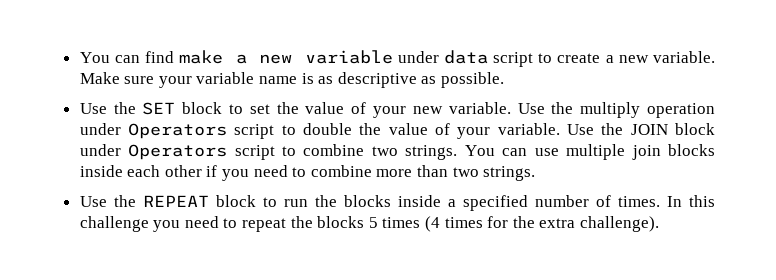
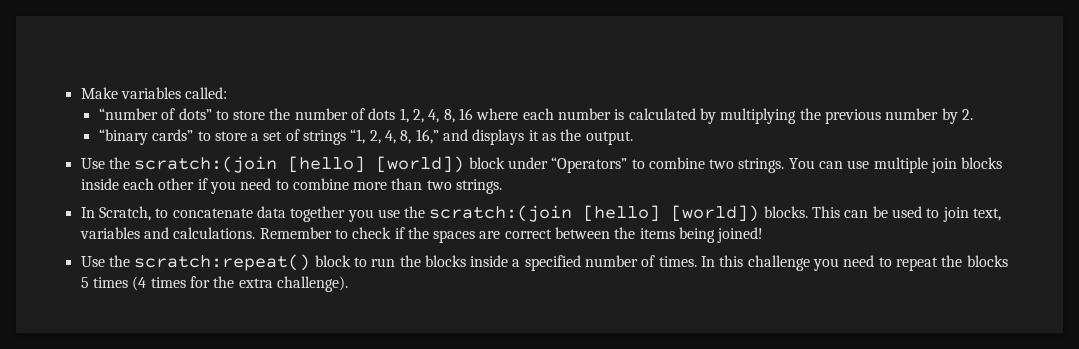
[79,50,716,67] [79,72,505,88] [79,102,715,118] [79,123,715,139] [79,144,275,160] You can find make a new variable under data script to create a new variable. Make sure your variable name is as descriptive as possible. // Use the SET block to set the value of your new variable. Use the multiply operation under Operators script to double the value of your variable. Use the JOIN block under Operators script -> [80,87,228,99] [98,108,973,124] [98,129,633,145] [80,156,628,173] Make variables called: // “number of dots” to store the number of dots 1, 2, 4, 8, 16 where each number is calculated by multiplying the previous number by 2. // “binary cards” to store a set of strings “1, 2, 4, 8, 16,” and displays it as the output. // Use the scratch:(join [hello] [world]) block under “Operators”
[79,195,209,207] // Use the REPEAT -> [80,205,1002,222] [79,227,764,243] [80,254,311,271] // In Scratch, to concatenate data together you use the scratch:(join [hello] [world]) blocks. This can be used to join text, variables and calculations. Remember to check if the spaces are correct between the items being joined! // Use the scratch:repeat()

